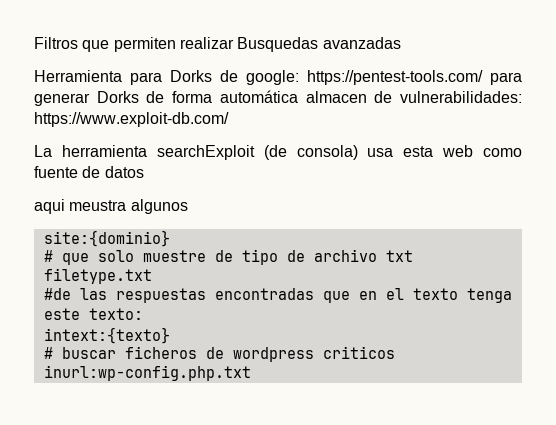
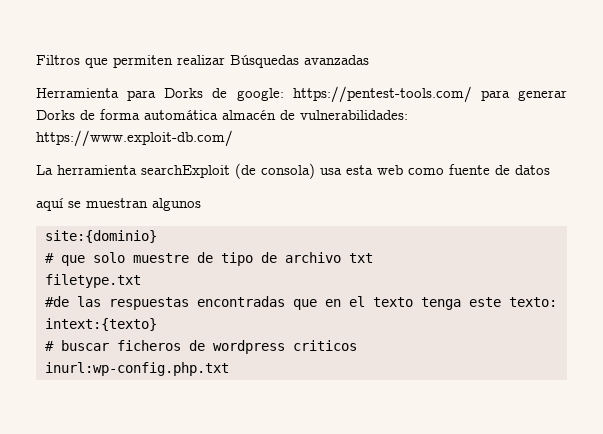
[237,37,319,52] Busquedas -> [230,55,299,68] Búsquedas
[305,91,367,103] almacen -> [222,110,276,120] almacén
[34,199,127,214] aqui meustra -> [36,198,148,211] aquí se muestran

